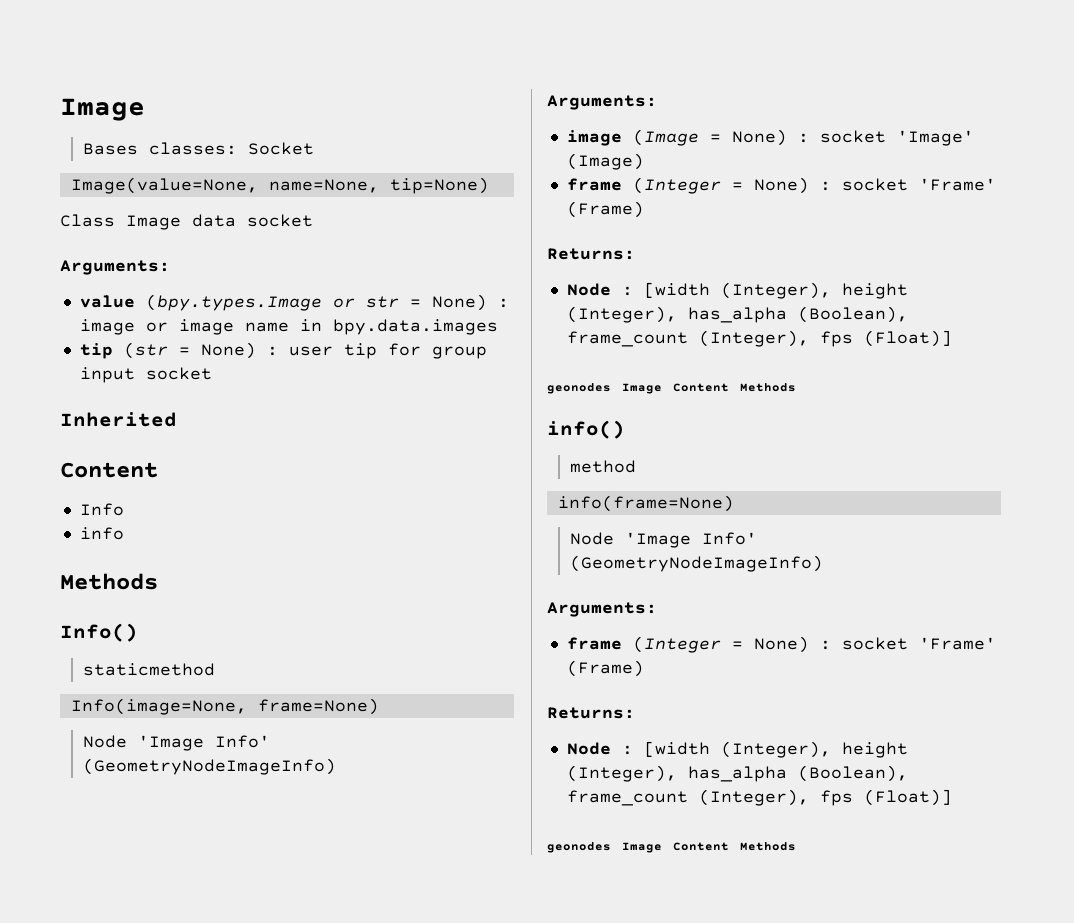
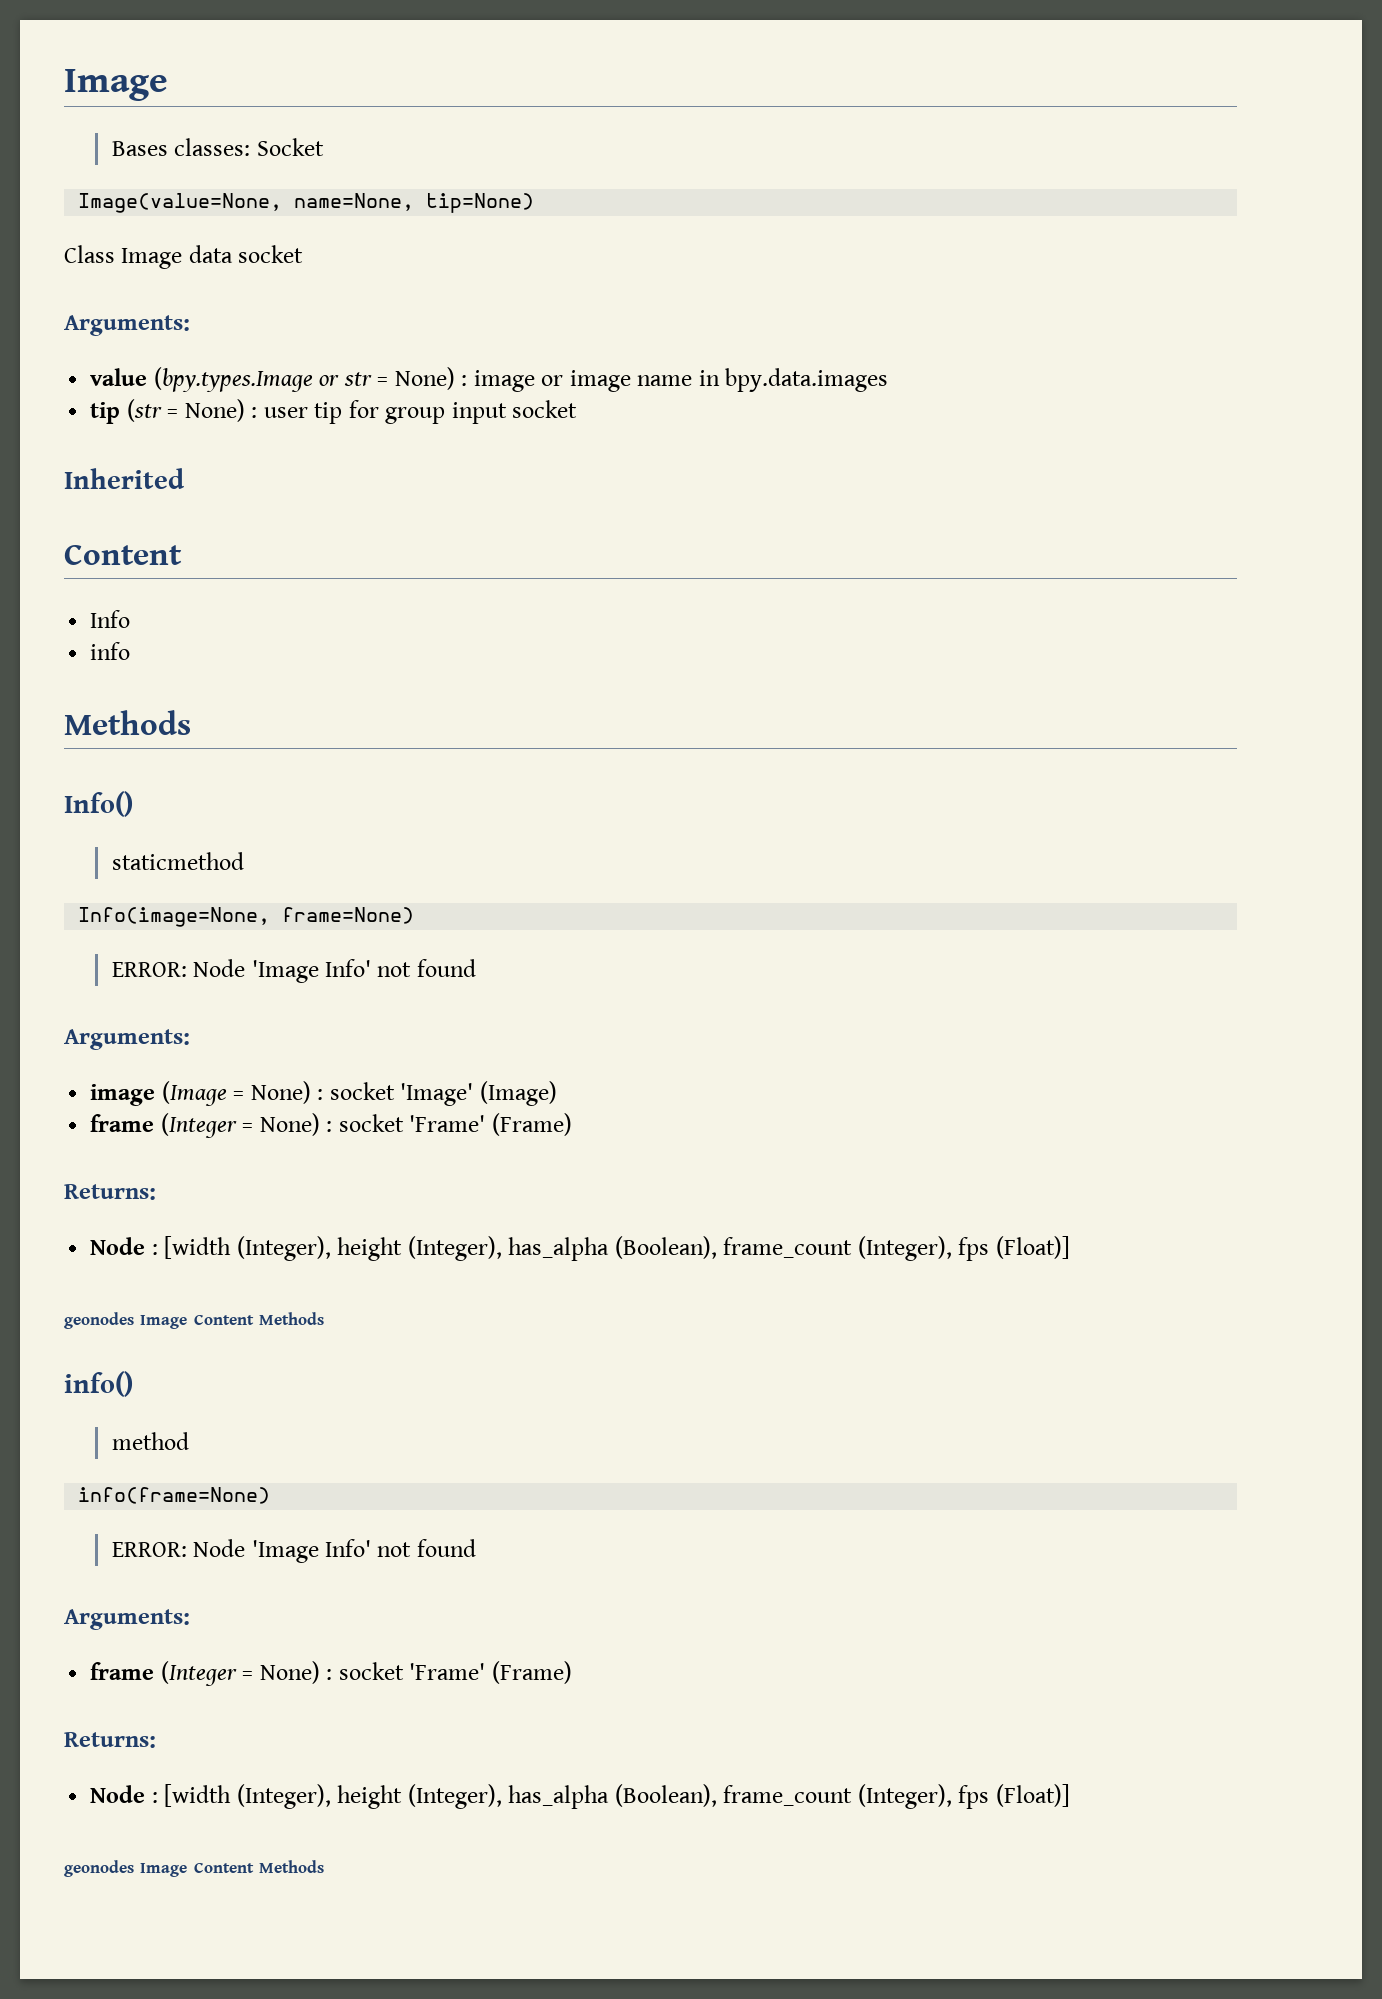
[83,735,271,751] [83,758,337,775] Node 'Image Info' (GeometryNodeImageInfo) -> [111,959,476,983] ERROR: Node 'Image Info' not found
[570,532,758,548] [570,555,824,572] Node 'Image Info' (GeometryNodeImageInfo) -> [111,1539,476,1563] ERROR: Node 'Image Info' not found

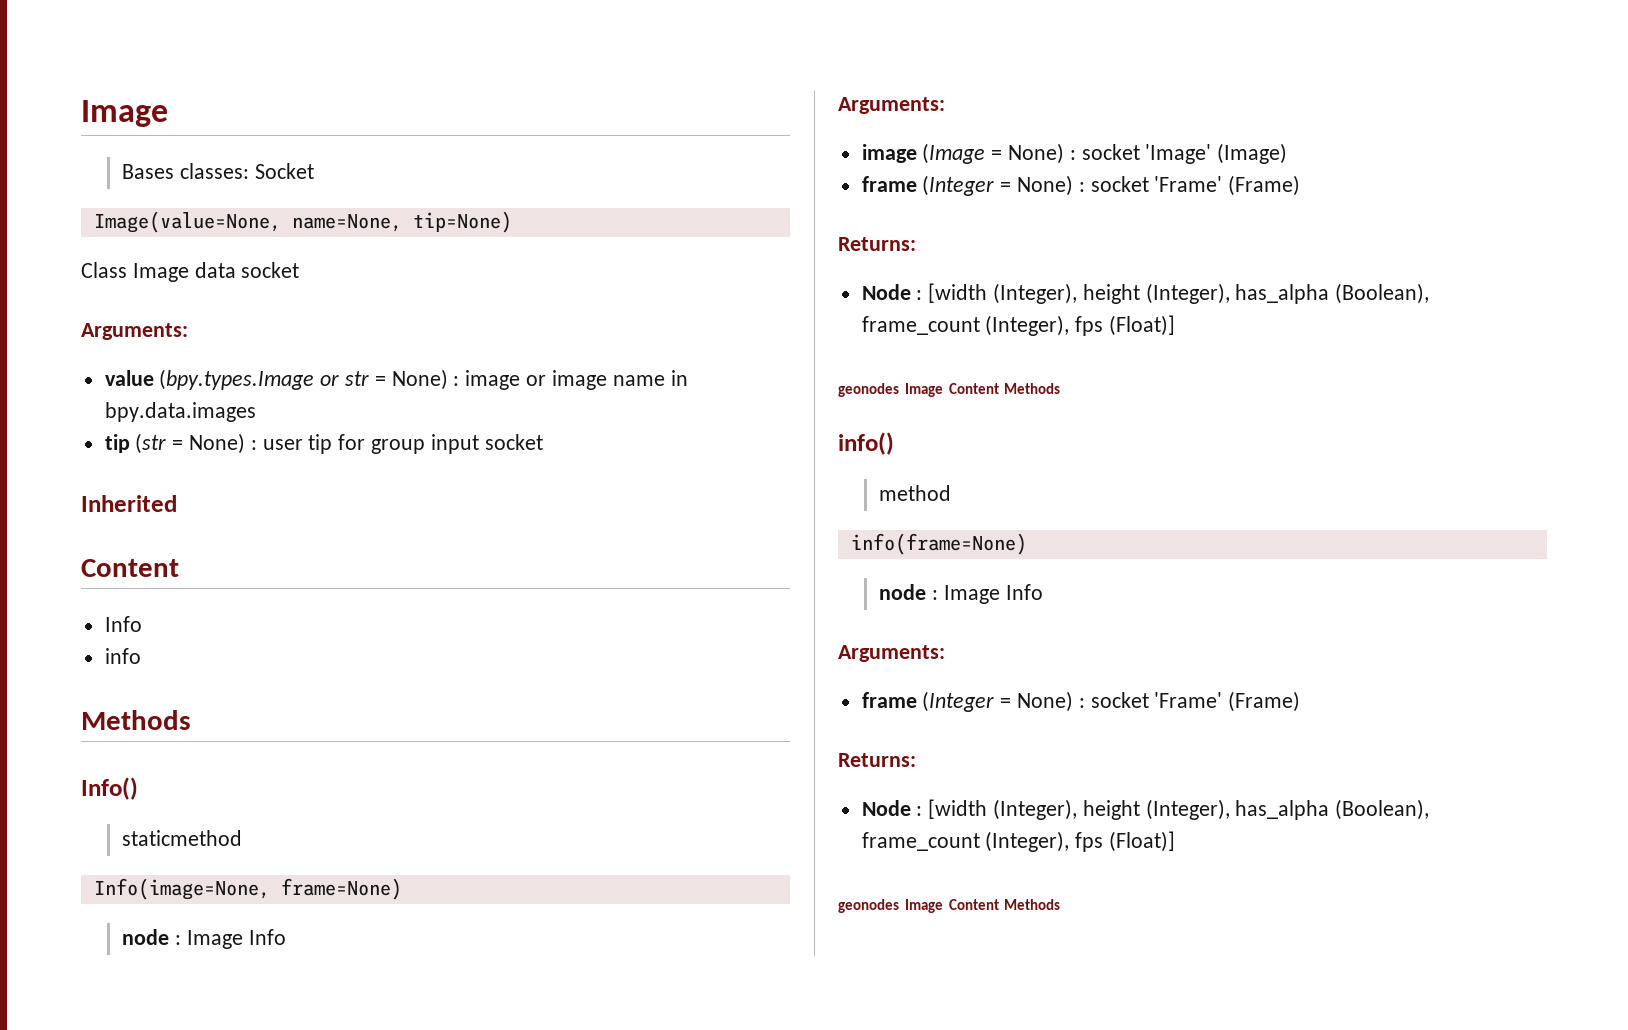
[111,959,476,983] ERROR: Node 'Image Info' not found -> [122,929,286,949] node : Image Info
[111,1539,476,1563] ERROR: Node 'Image Info' not found -> [879,584,1043,604] node : Image Info

